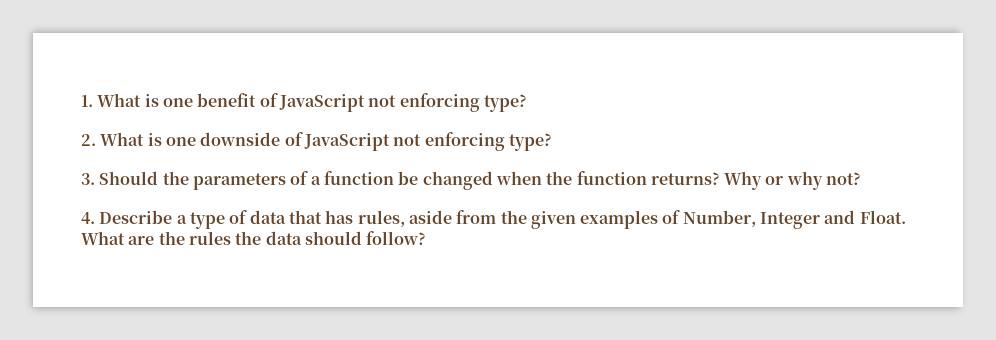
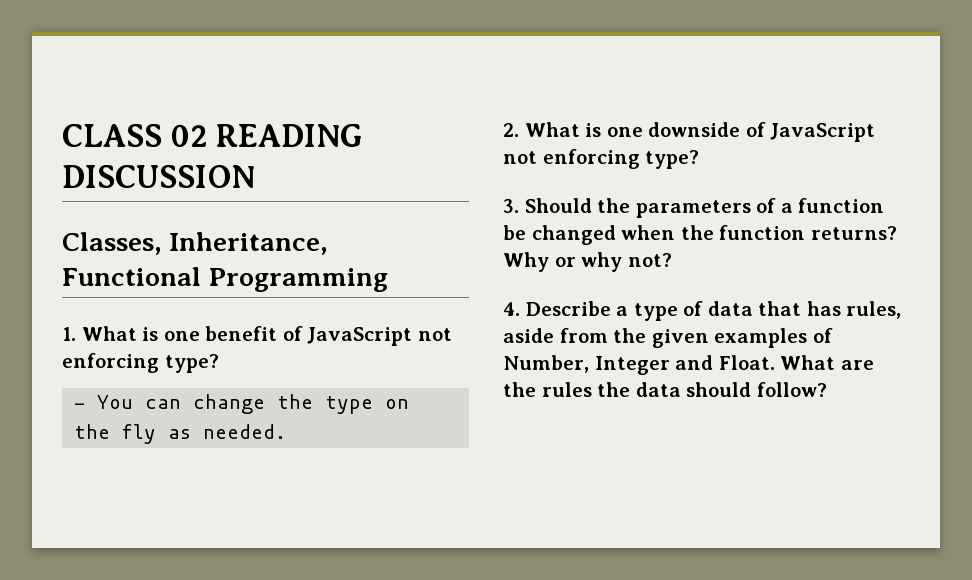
(81, 101) none -> [62,124,363,147] [62,165,255,188] [62,232,329,255] [62,267,389,292] CLASS 02 READING DISCUSSION // Classes, Inheritance, Functional Programming //
(527, 103) none -> [74,394,410,414] [74,424,287,444] // - You can change the type on the fly as needed.

